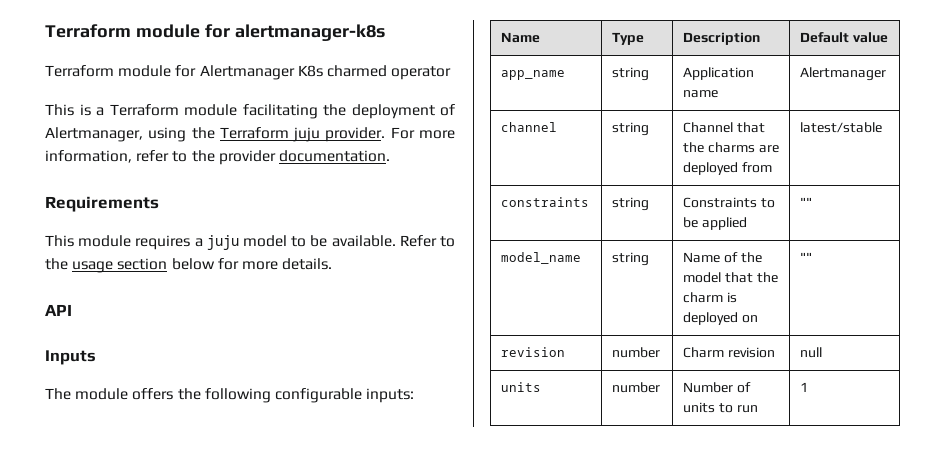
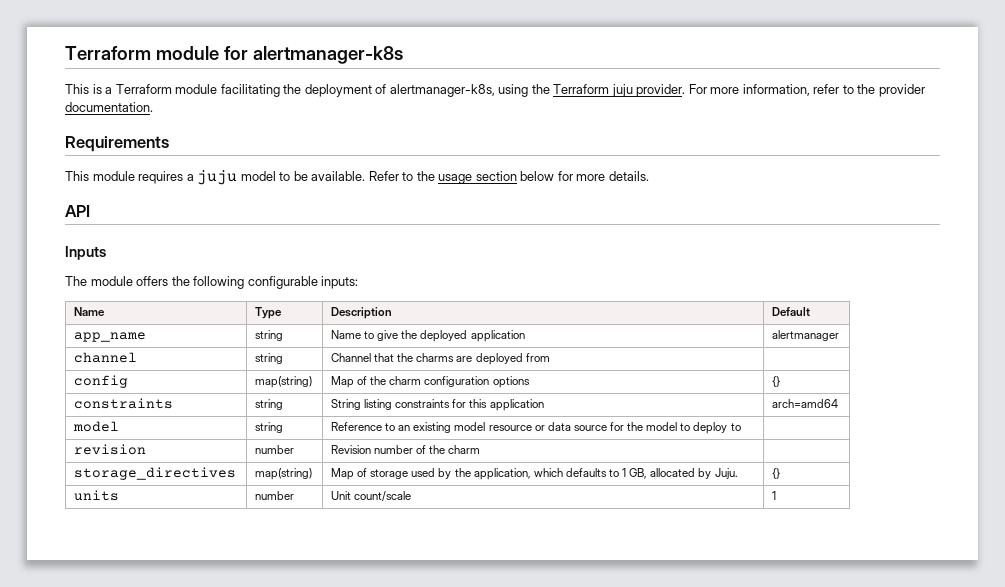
[45,65,452,80] // Terraform module for Alertmanager K8s charmed operator -> (403, 55) none
[45,127,143,142] Alertmanager, -> [389,84,495,97] alertmanager-k8s,
[852,32,888,43] value -> (811, 311) none
[683,67,755,80] [683,90,719,98] [800,67,887,81] Application name | Alertmanager -> [331,330,525,342] [772,330,840,341] Name to give the deployed application | alertmanager
[800,122,883,133] [501,197,590,207] [612,197,650,211] [683,197,775,208] [683,217,747,230] [800,197,813,207] [501,252,582,264] [612,252,650,266] [683,252,762,263] [683,272,778,283] [683,292,737,303] [683,312,758,325] [800,252,813,262] [501,347,566,357] [612,347,661,358] [683,347,775,358] [800,347,823,358] [501,382,542,392] [612,382,661,393] [683,382,751,393] [683,402,758,413] latest/stable // constraints | string | Constraints to be applied | "" // model_name | string | Name of the model that the charm is deployed on | "" // revision | number | Charm revision | null // units | number | Number of units to run -> [74,375,129,388] [255,376,313,388] [331,376,530,388] [772,376,781,387] [74,398,174,409] [255,399,284,410] [331,399,544,411] [772,399,839,408] [73,421,120,432] [255,422,284,433] [331,422,741,434] [74,444,147,455] [255,445,295,454] [331,445,481,454] [74,467,237,480] [255,468,313,480] [331,468,738,480] [772,468,781,479] [74,490,120,501] [255,491,295,500] [331,491,412,502] // config | map(string) | Map of the charm configuration options | {} // constraints | string | String listing constraints for this application | arch=amd64 // model | string | Reference to an existing model resource or data source for the model to deploy to | // revision | number | Revision number of the charm | // storage_directives | map(string) | Map of storage used by the application, which defaults to 1 GB, allocated by Juju. | {} // units | number | Unit count/scale

